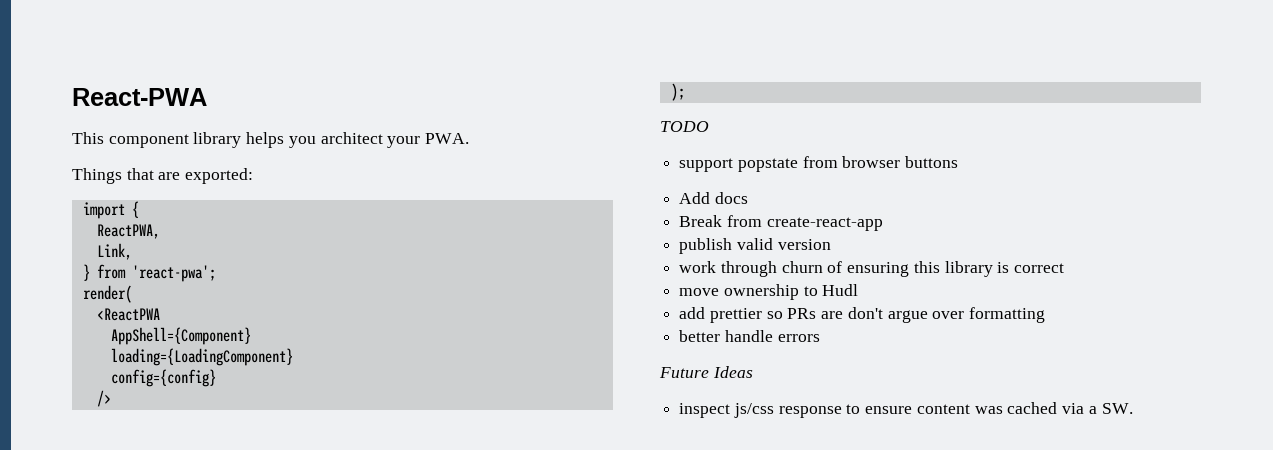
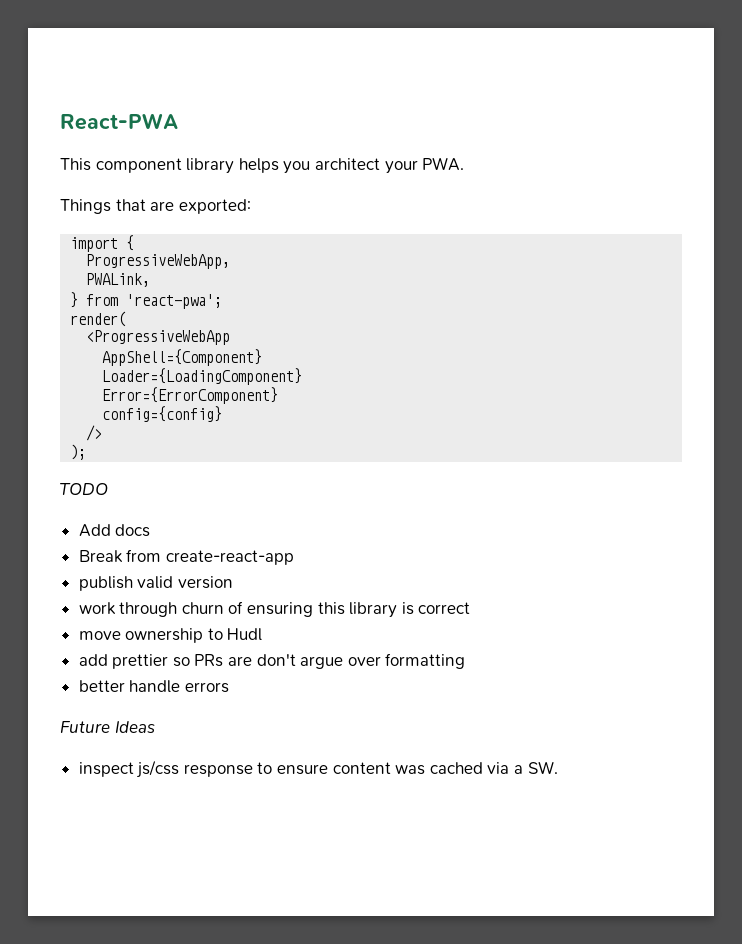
[96,224,160,239] [96,243,132,260] ReactPWA, // Link, -> [86,254,231,269] [86,273,151,287] ProgressiveWebApp, // PWALink,
[96,308,160,321] <ReactPWA -> [86,330,231,345] <ProgressiveWebApp
[110,348,293,366] loading={LoadingComponent} -> [102,368,303,385] [102,387,279,404] Loader={LoadingComponent} // Error={ErrorComponent}
[679,156,959,172] // support popstate from browser buttons -> (108, 489) none

